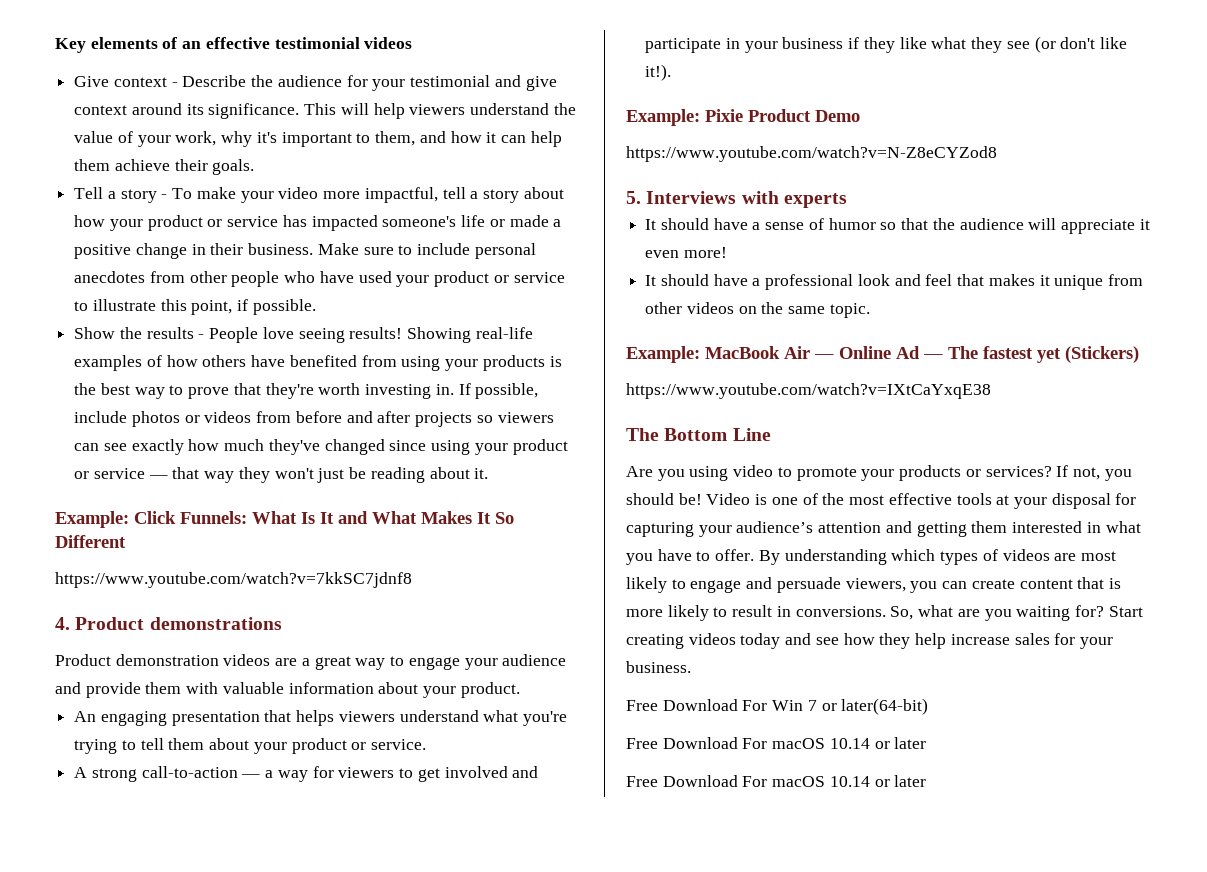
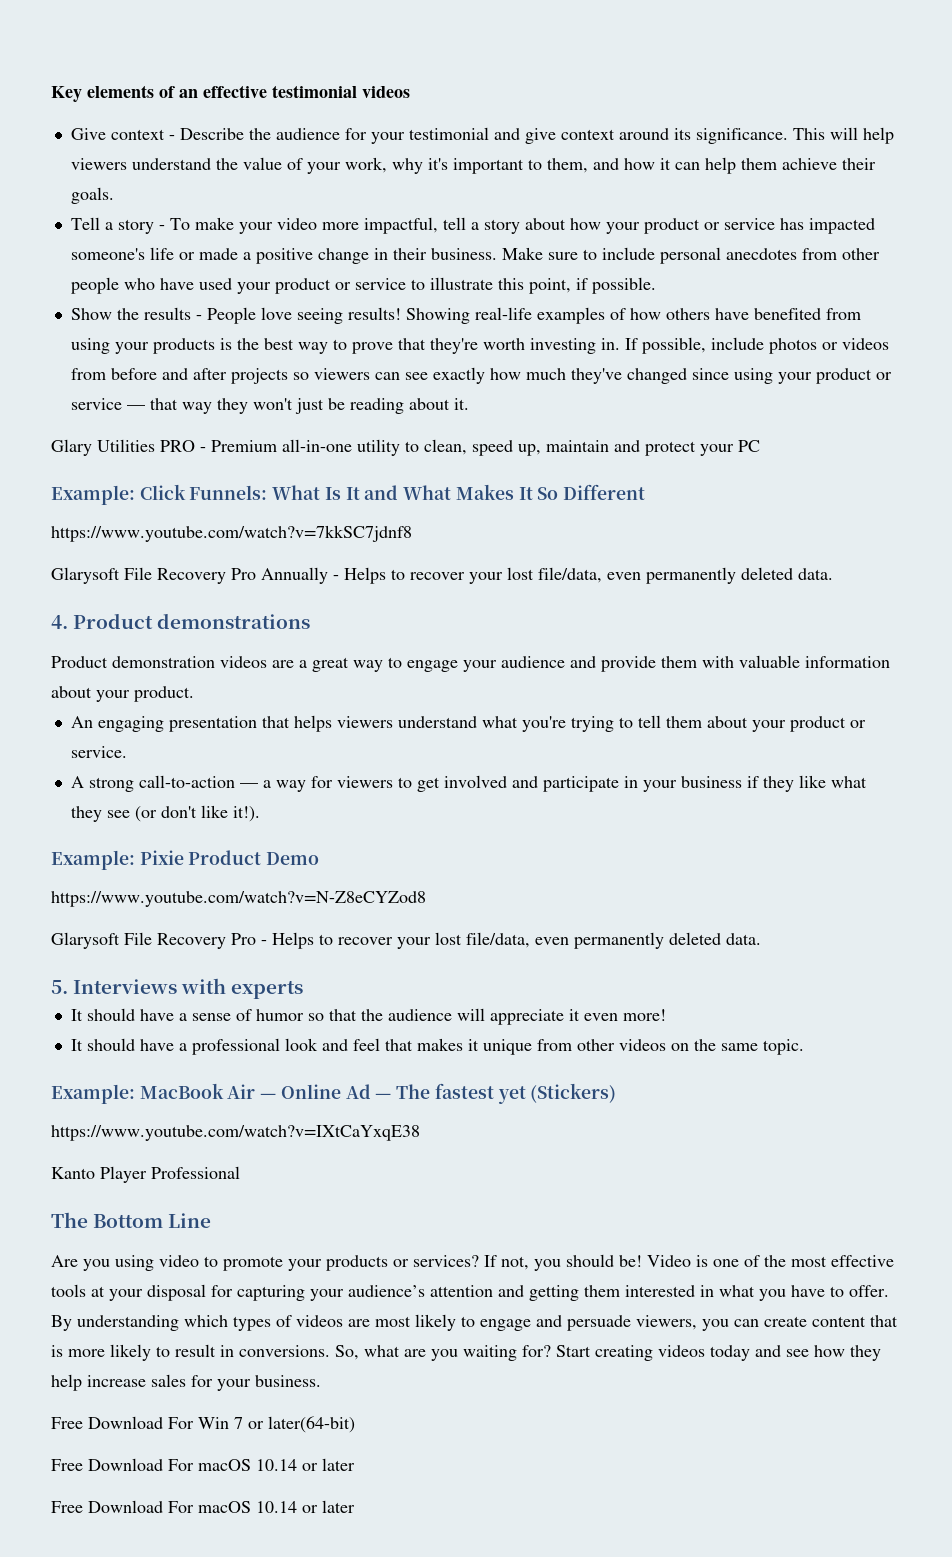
(489, 473) none -> [51,439,760,456] // Glary Utilities PRO - Premium all-in-one utility to clean, speed up, maintain and protect your PC
(412, 580) none -> [51,567,833,584] // Glarysoft File Recovery Pro Annually - Helps to recover your lost file/data, even permanently deleted data.
(997, 154) none -> [51,932,761,949] // Glarysoft File Recovery Pro - Helps to recover your lost file/data, even permanently deleted data.
(991, 391) none -> [51,1166,240,1183] // Kanto Player Professional

